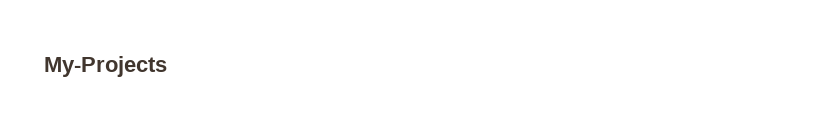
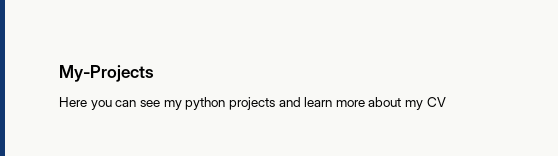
(167, 66) none -> [59,97,446,110] // Here you can see my python projects and learn more about my CV

